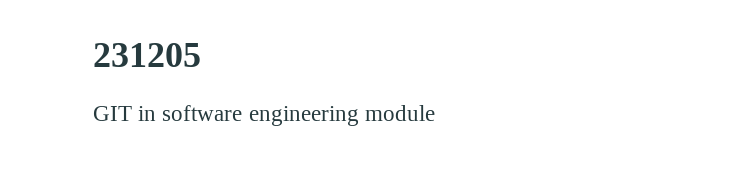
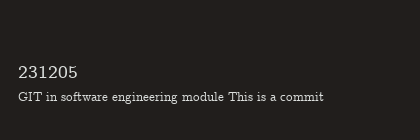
(435, 113) none -> [228,92,324,101] This is a commit

